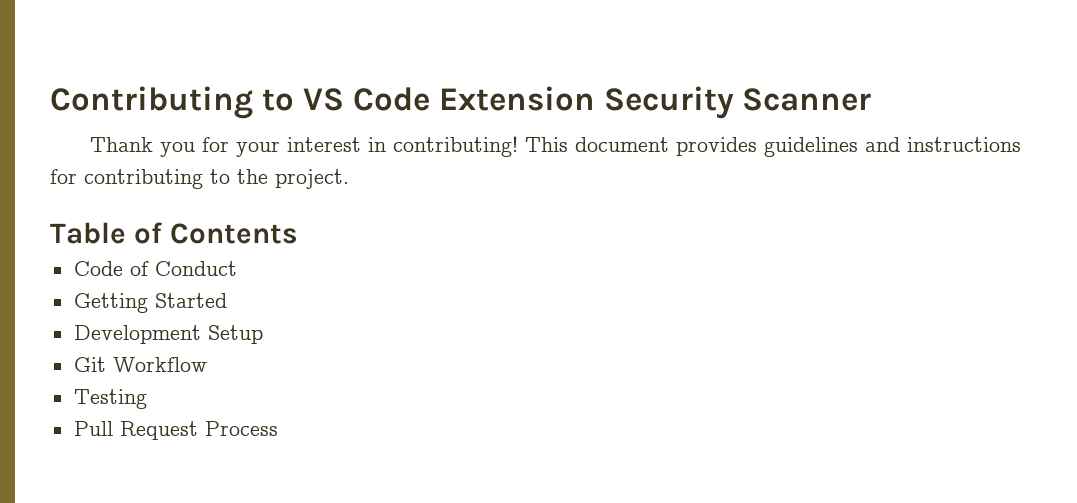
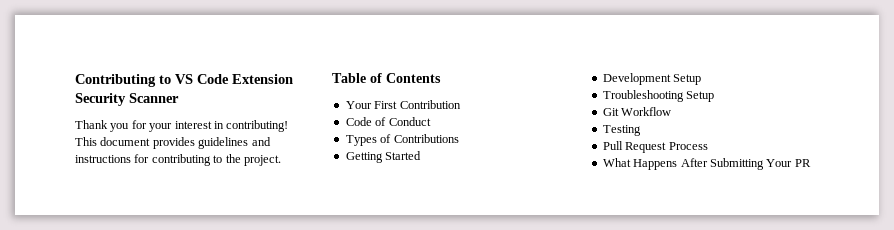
(298, 233) none -> [345,100,461,109] // Your First Contribution
(237, 268) none -> [345,134,459,146] // Types of Contributions
(263, 334) none -> [602,90,715,102] // Troubleshooting Setup
(278, 428) none -> [602,158,811,170] // What Happens After Submitting Your PR

